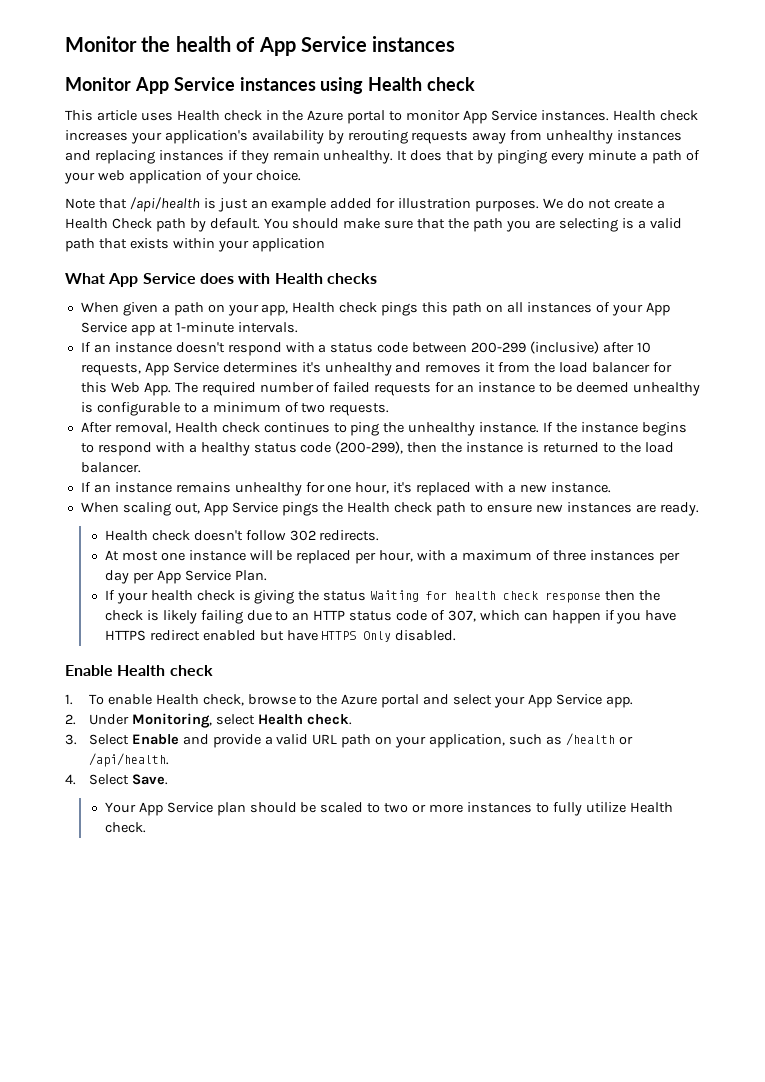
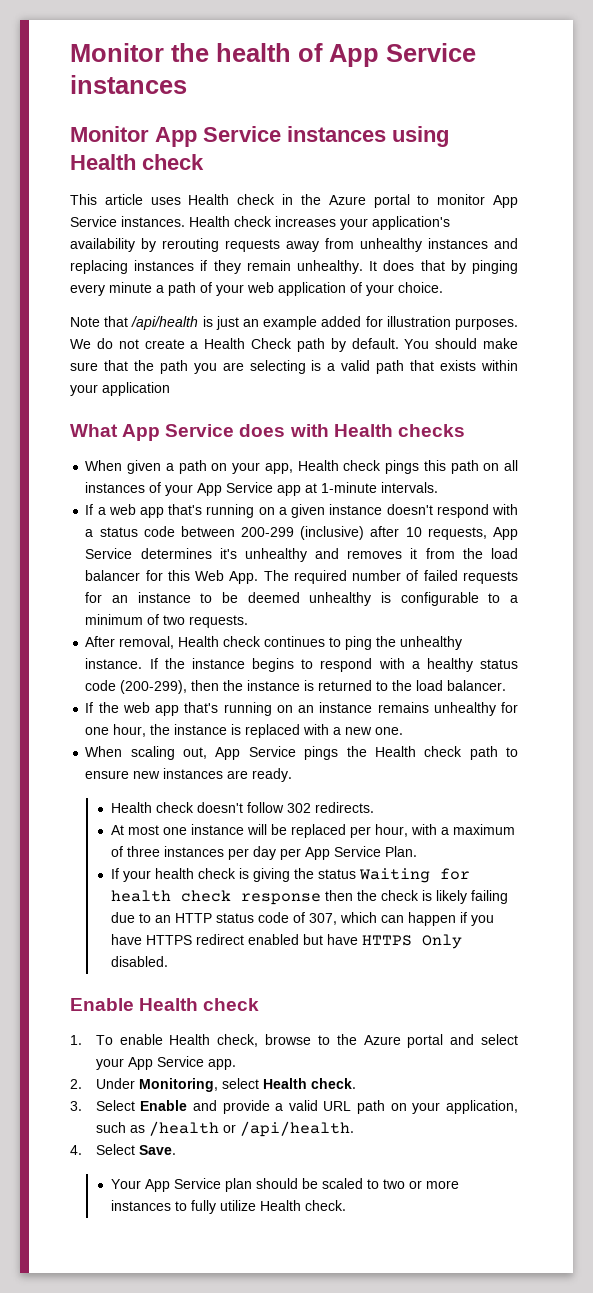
[93,344,111,353] an -> [97,504,326,518] a web app that's running on a given
(91, 487) none -> [98,702,293,716] the web app that's running on
[393,482,413,493] it's -> [150,724,242,735] the instance is
[550,482,611,493] instance. -> [375,727,404,735] one.

